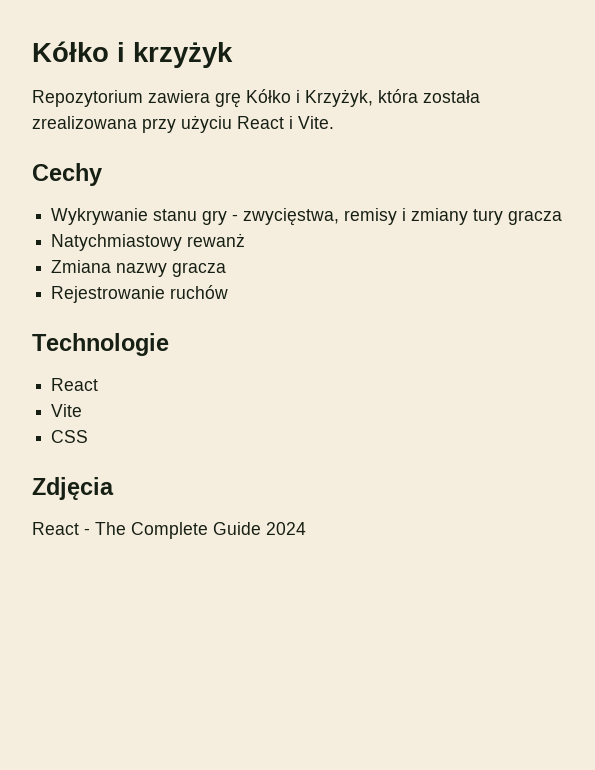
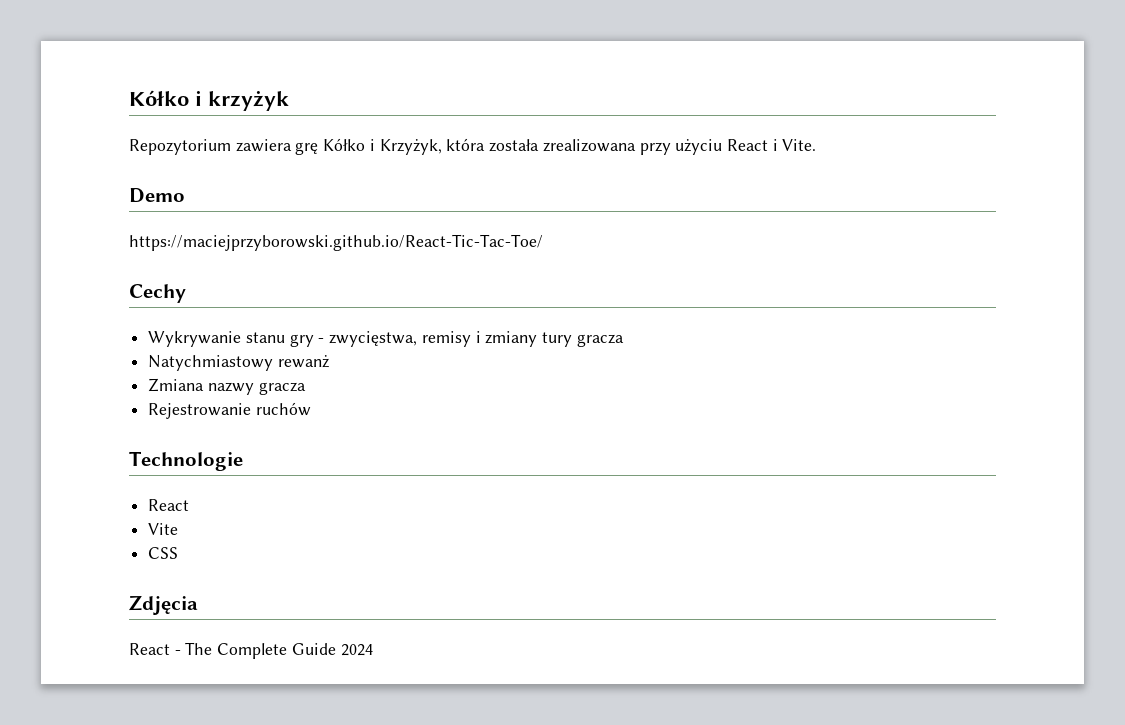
(334, 122) none -> [129,188,185,203] [129,234,543,251] // Demo // https://maciejprzyborowski.github.io/React-Tic-Tac-Toe/

